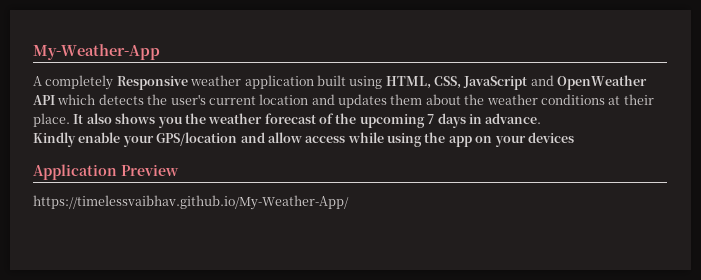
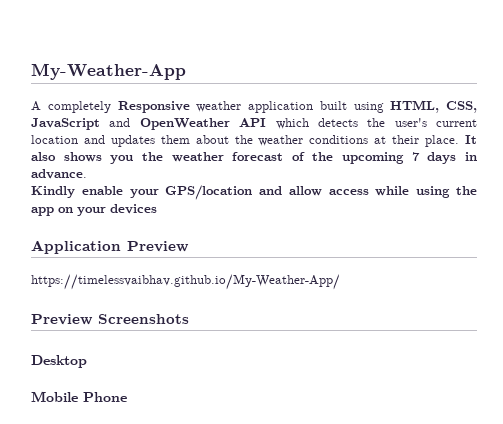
(349, 202) none -> [31,314,189,325] [31,355,87,368] [31,391,127,402] // Preview Screenshots // Desktop // Mobile Phone

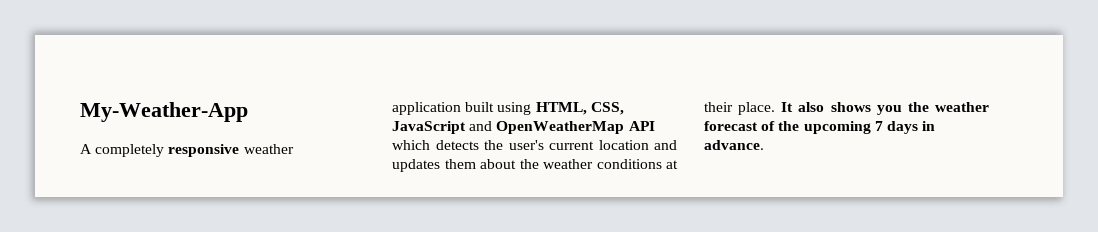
[117,101,190,113] Responsive -> [168,144,240,157] responsive
[139,118,230,130] OpenWeather -> [496,121,625,134] OpenWeatherMap
[31,185,477,200] [31,204,157,216] [31,240,189,254] [31,274,340,290] [31,314,189,325] [31,355,87,368] [31,391,127,402] // Kindly enable your GPS/location and allow access while using the app on your devices // Application Preview // https://timelessvaibhav.github.io/My-Weather-App/ // Preview Screenshots // Desktop // Mobile Phone -> (764, 145) none

